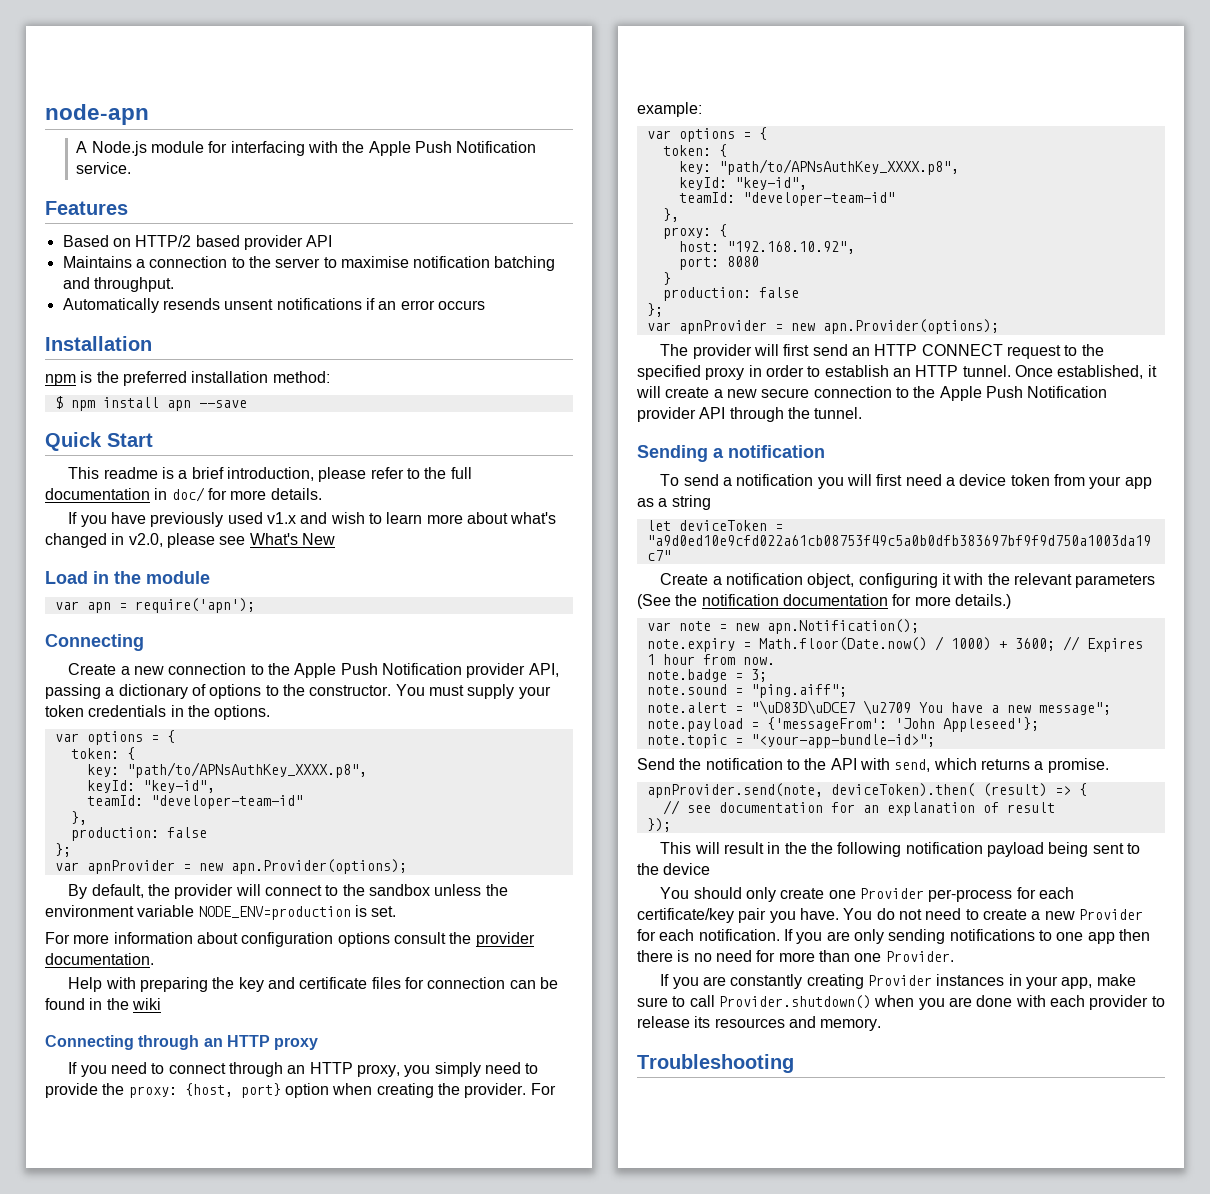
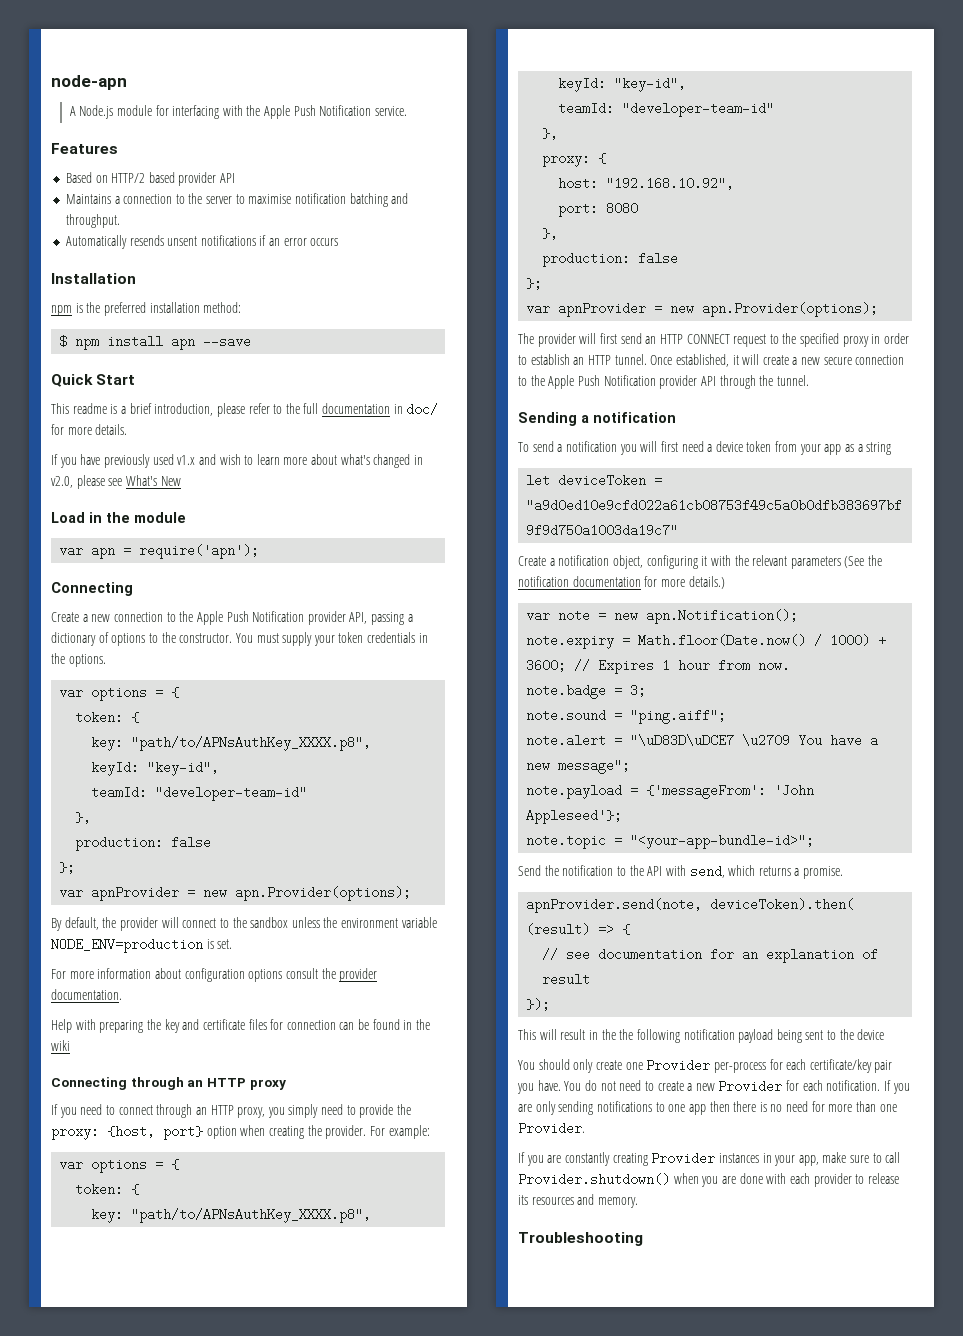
[662,272,671,285] } -> [542,227,559,240] },

